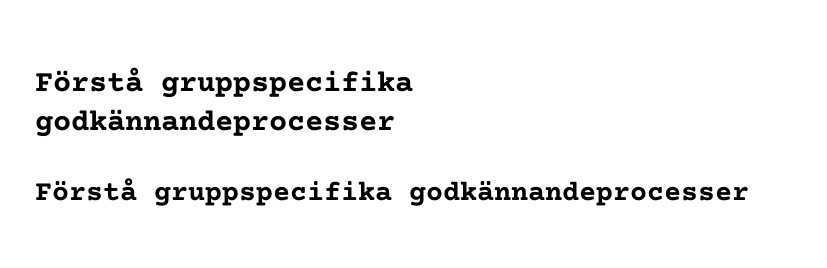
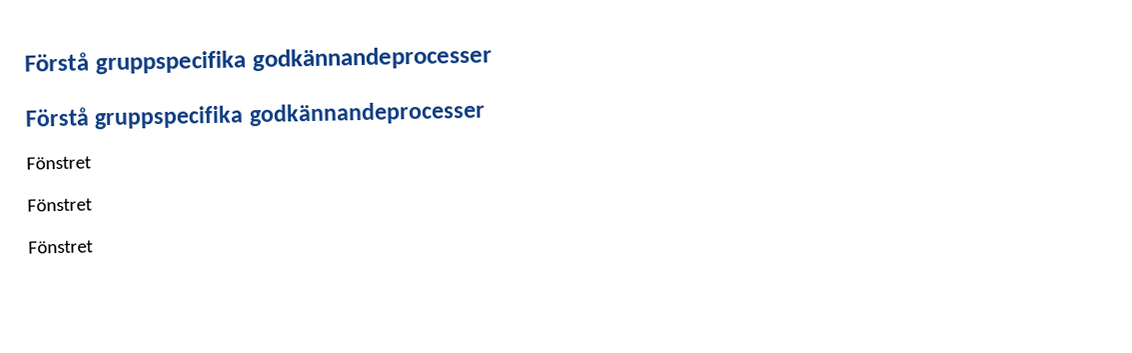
(749, 193) none -> [26,156,92,170] [27,198,93,212] [28,240,94,254] // Fönstret // Fönstret // Fönstret

